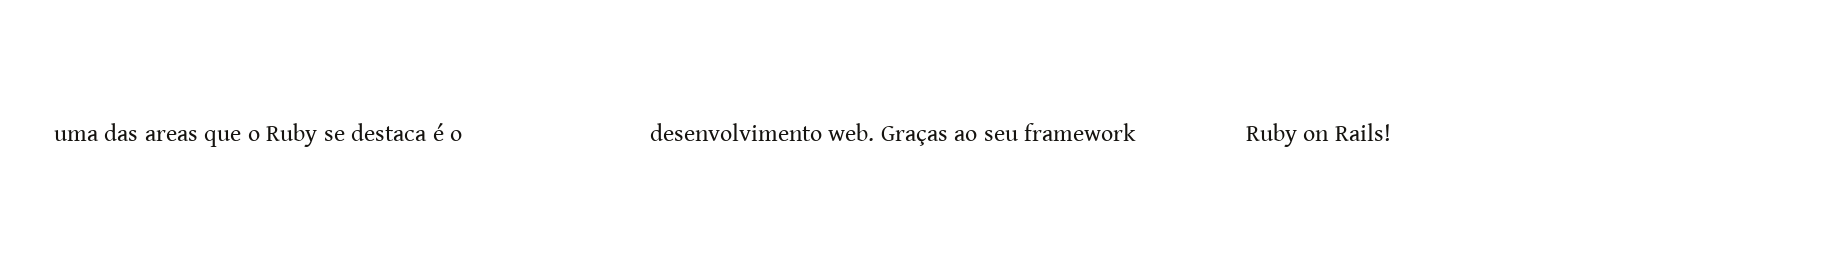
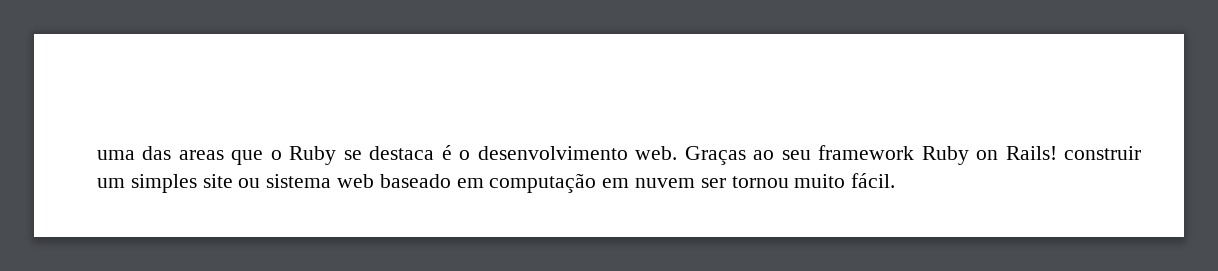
(1391, 132) none -> [1064,146,1142,160] [97,173,896,193] construir um simples site ou sistema web baseado em computação em nuvem ser tornou muito fácil.

